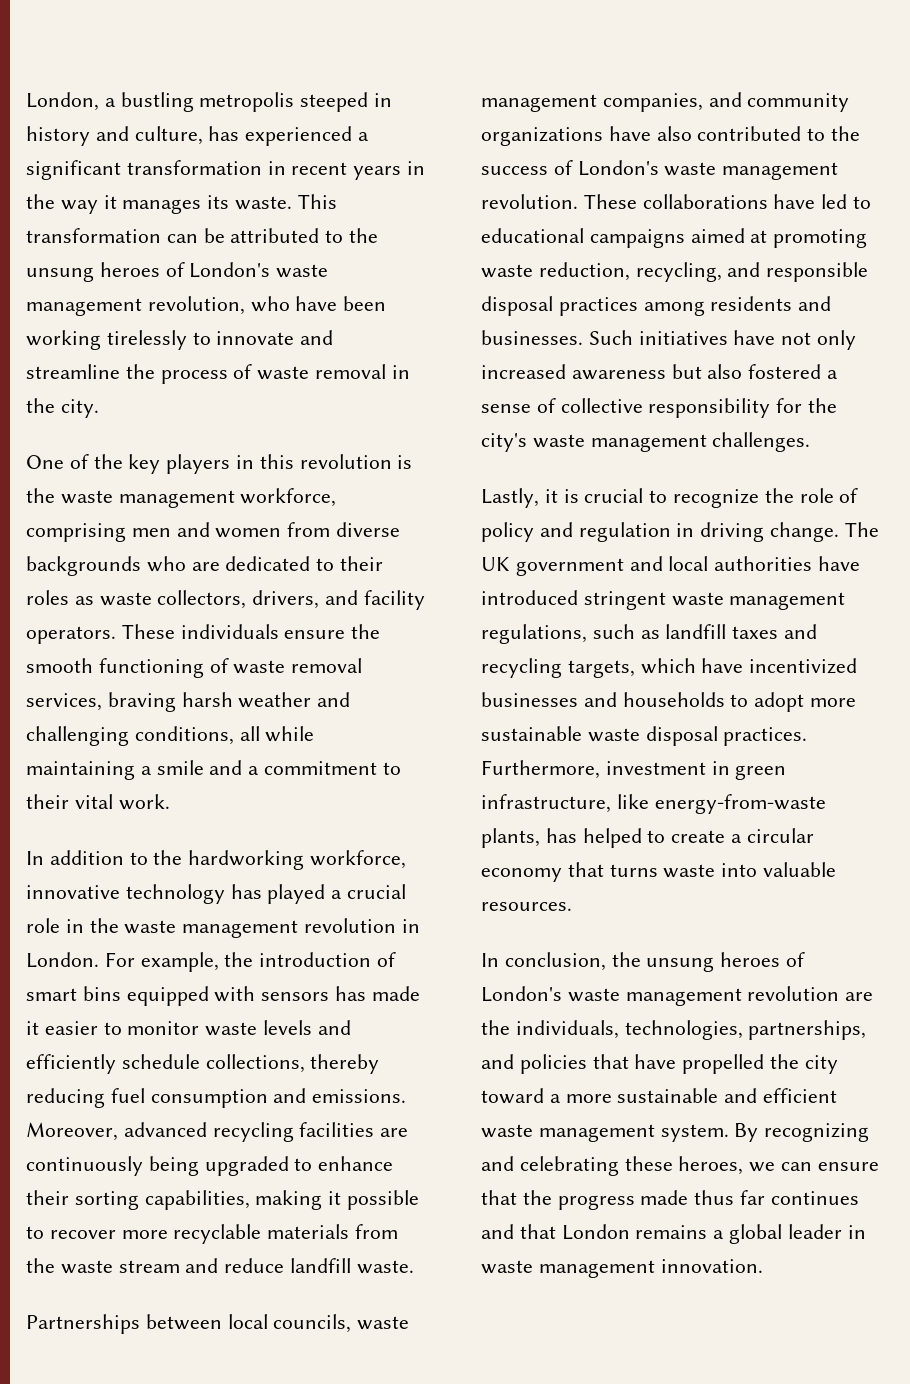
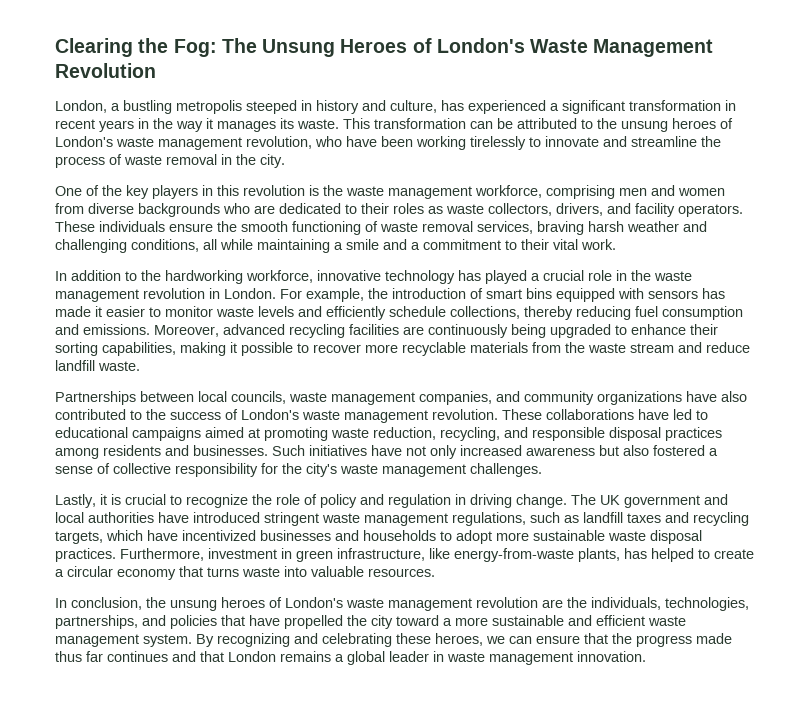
(26, 101) none -> [55,38,714,57] [55,63,156,78] Clearing the Fog: The Unsung Heroes of London's Waste Management Revolution //

